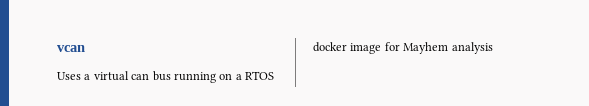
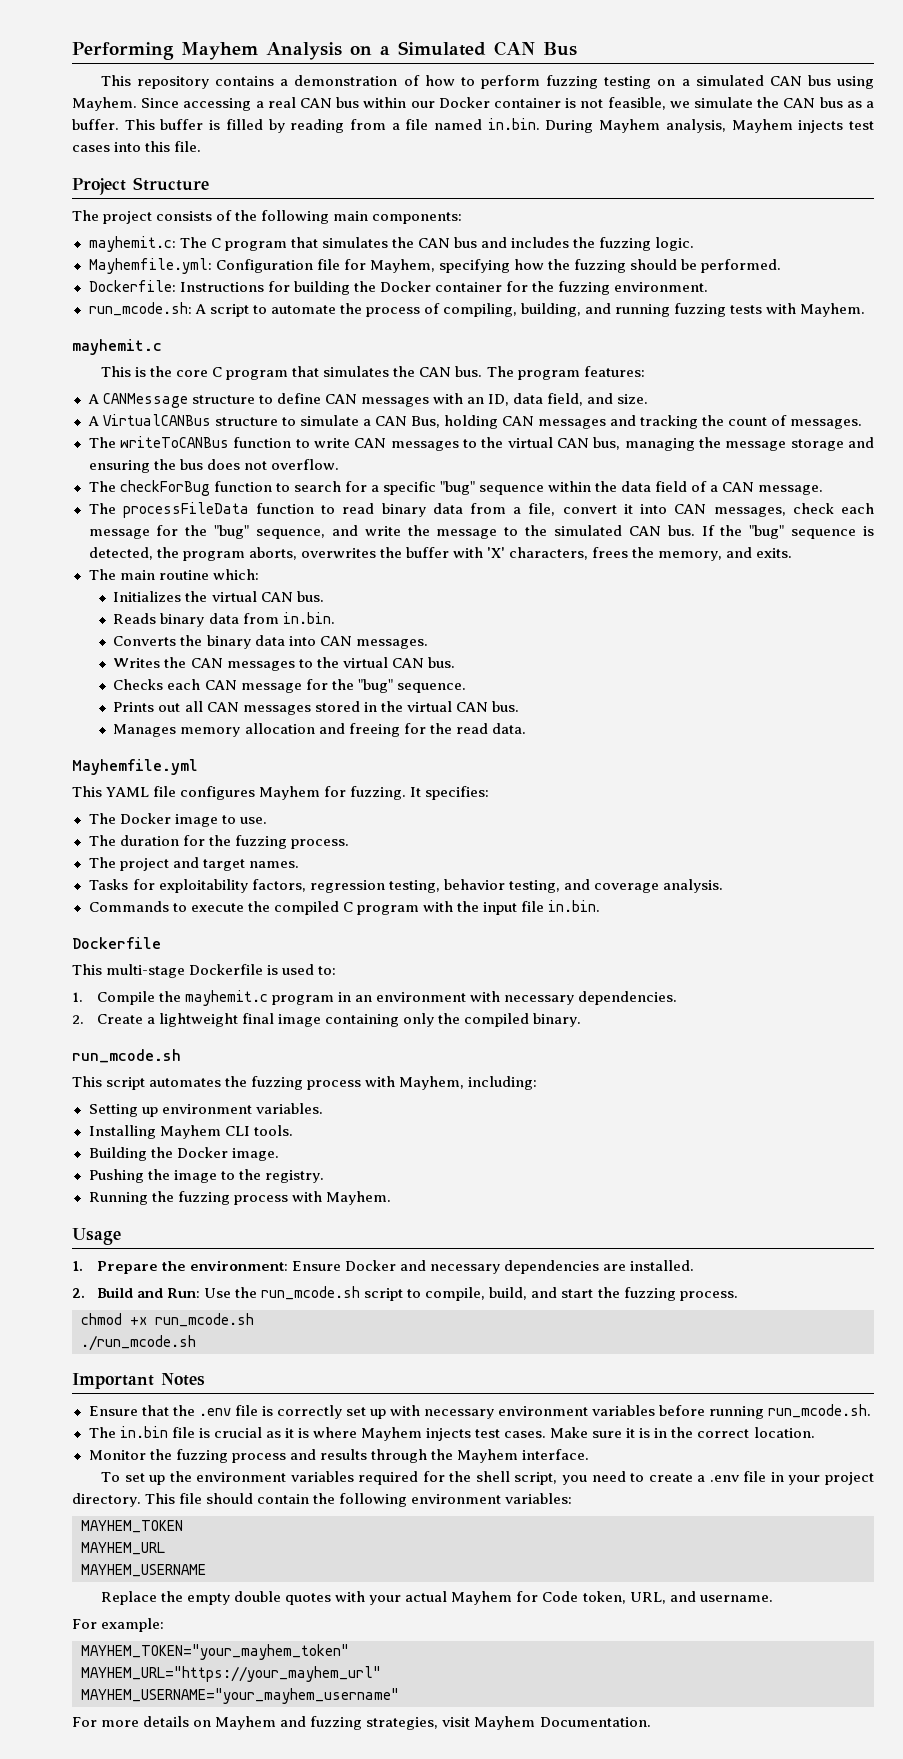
[57,45,85,52] [57,71,274,83] [313,42,493,54] vcan // Uses a virtual can bus running on a RTOS docker image for Mayhem analysis -> [72,41,577,60] [100,75,875,89] [72,97,875,111] [72,118,875,133] [72,141,202,152] [72,177,209,195] [72,210,463,224] [88,236,695,252] [88,258,782,274] [88,280,708,295] [88,302,866,317] [72,339,162,355] [100,366,645,380] [87,393,649,408] [87,414,863,429] [88,436,874,451] [88,459,339,473] [88,480,824,496] [88,502,874,518] [88,525,874,539] [88,547,793,561] [88,569,259,580] [113,591,324,602] [113,612,335,627] [113,635,428,649] [113,657,455,671] [113,679,466,693] [113,701,519,715] [113,723,526,737] [72,759,198,775] [72,786,490,800] [88,813,267,827] [88,835,349,849] [88,857,299,871] [88,879,723,893] [88,900,601,915] [72,937,161,949] [72,964,337,978] [72,990,678,1006] [72,1013,582,1027] [72,1049,181,1063] [72,1076,538,1090] [88,1103,323,1117] [88,1125,293,1139] [88,1147,279,1161] [88,1169,324,1183] [88,1191,391,1205] [72,1228,121,1245] [72,1260,695,1274] [72,1286,738,1301] [81,1313,254,1327] [81,1335,196,1351] [72,1373,205,1389] [88,1404,872,1419] [88,1426,815,1441] [88,1449,589,1463] [100,1471,874,1485] [72,1493,573,1507] [81,1520,183,1533] [81,1542,165,1555] [81,1564,206,1577] [100,1591,773,1605] [72,1618,165,1632] [81,1644,349,1660] [81,1666,381,1682] [81,1688,399,1704] [72,1716,651,1730] Performing Mayhem Analysis on a Simulated CAN Bus // This repository contains a demonstration of how to perform fuzzing testing on a simulated CAN bus using Mayhem. Since accessing a real CAN bus within our Docker container is not feasible, we simulate the CAN bus as a buffer. This buffer is filled by reading from a file named in.bin. During Mayhem analysis, Mayhem injects test cases into this file. // Project Structure // The project consists of the following main components: // mayhemit.c: The C program that simulates the CAN bus and includes the fuzzing logic. // Mayhemfile.yml: Configuration file for Mayhem, specifying how the fuzzing should be performed. // Dockerfile: Instructions for building the Docker container for the fuzzing environment. // run_mcode.sh: A script to automate the process of compiling, building, and running fuzzing tests with Mayhem. // mayhemit.c // This is the core C program that simulates the CAN bus. The program features: // A CANMessage structure to define CAN messages with an ID, data field, and size. // A VirtualCANBus structure to simulate a CAN Bus, holding CAN messages and tracking the count of messages. // The writeToCANBus function to write CAN messages to the virtual CAN bus, managing the message storage and ensuring the bus does not overflow. // The checkForBug function to search for a specific "bug" sequence within the data field of a CAN message. // The processFileData function to read binary data from a file, convert it into CAN messages, check each message for the "bug" sequence, and write the message to the simulated CAN bus. If the "bug" sequence is detected, the program aborts, overwrites the buffer with 'X' characters, frees the memory, and exits. // The main routine which: // Initializes the virtual CAN bus. // Reads binary data from in.bin. // Converts the binary data into CAN messages. // Writes the CAN messages to the virtual CAN bus. // Checks each CAN message for the "bug" sequence. // Prints out all CAN messages stored in the virtual CAN bus. // Manages memory allocation and freeing for the read data. // Mayhemfile.yml // This YAML file configures Mayhem for fuzzing. It specifies: // The Docker image to use. // The duration for the fuzzing process. // The project and target names. // Tasks for exploitability factors, regression testing, behavior testing, and coverage analysis. // Commands to execute the compiled C program with the input file in.bin. // Dockerfile // This multi-stage Dockerfile is used to: // 1. Compile the mayhemit.c program in an environment with necessary dependencies. // 2. Create a lightweight final image containing only the compiled binary. // run_mcode.sh // This script automates the fuzzing process with Mayhem, including: // Setting up environment variables. // Installing Mayhem CLI tools. // Building the Docker image. // Pushing the image to the registry. // Running the fuzzing process with Mayhem. // Usage // 1. Prepare the environment: Ensure Docker and necessary dependencies are installed. // 2. Build and Run: Use the run_mcode.sh script to compile, build, and start the fuzzing process. // chmod +x run_mcode.sh // ./run_mcode.sh // Important Notes // Ensure that the .env file is correctly set up with necessary environment variables before running run_mcode.sh. // The in.bin file is crucial as it is where Mayhem injects test cases. Make sure it is in the correct location. // Monitor the fuzzing process and results through the Mayhem interface. // To set up the environment variables required for the shell script, you need to create a .env file in your project directory. This file should contain the following environment variables: // MAYHEM_TOKEN // MAYHEM_URL // MAYHEM_USERNAME // Replace the empty double quotes with your actual Mayhem for Code token, URL, and username. // For example: // MAYHEM_TOKEN="your_mayhem_token" // MAYHEM_URL="https://your_mayhem_url" // MAYHEM_USERNAME="your_mayhem_username" // For more details on Mayhem and fuzzing strategies, visit Mayhem Documentation.

